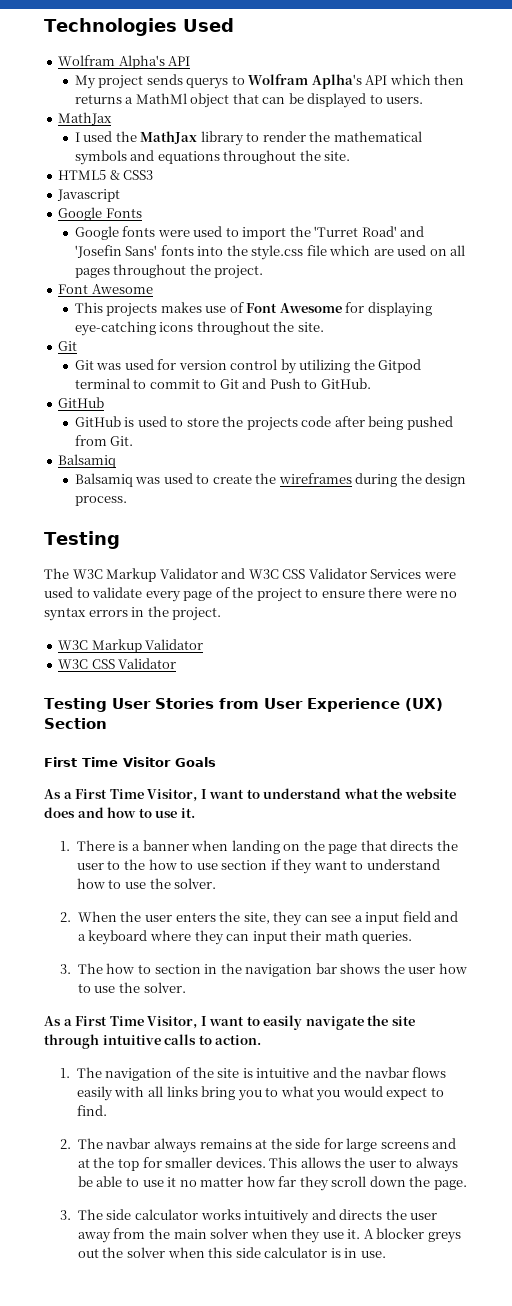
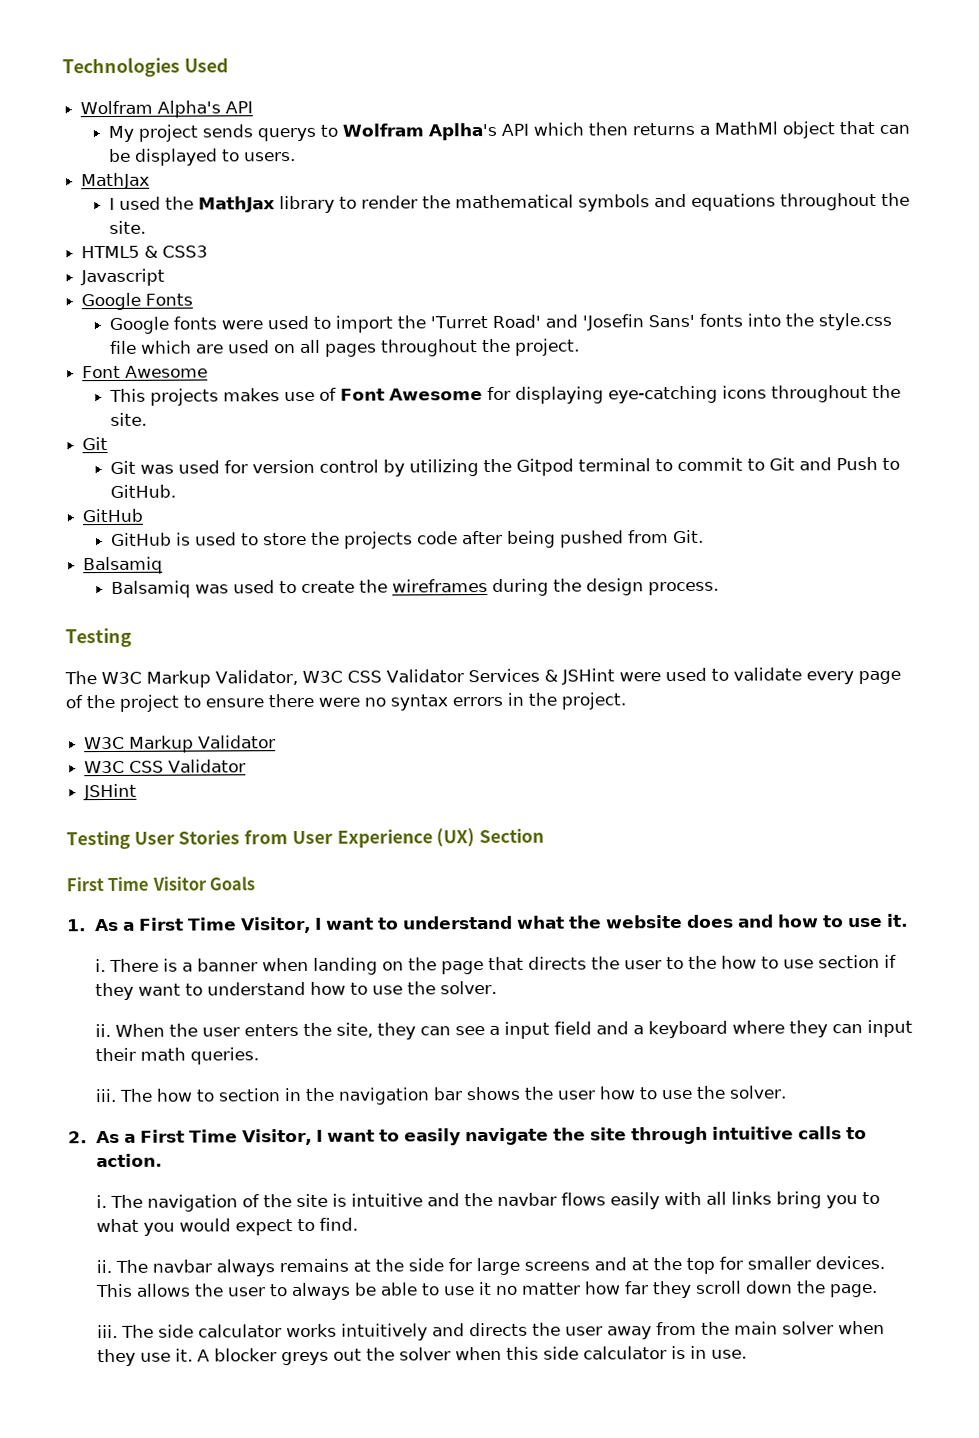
[159,568,246,579] Validator and -> [215,670,298,686] Validator,
(422, 574) none -> [543,668,615,685] & JSHint
(177, 663) none -> [83,783,138,801] // JSHint
(216, 762) none -> [67,919,86,932] 1.
[60,841,71,851] 1. -> [94,959,106,973] i.
[60,912,72,922] 2. -> [94,1023,111,1038] ii.
[60,964,72,974] 3. -> [94,1088,117,1103] iii.
(186, 987) none -> [68,1131,87,1144] 2.
[60,1068,71,1078] 1. -> [95,1195,107,1209] i.
[60,1139,72,1149] 2. -> [95,1259,112,1274] ii.
[60,1210,72,1220] 3. -> [96,1324,118,1339] iii.

